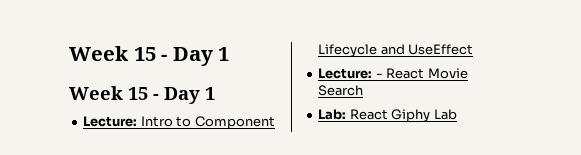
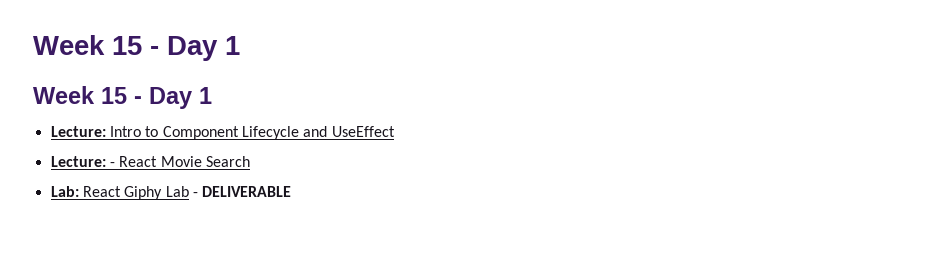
(457, 114) none -> [192,186,292,197] - DELIVERABLE

